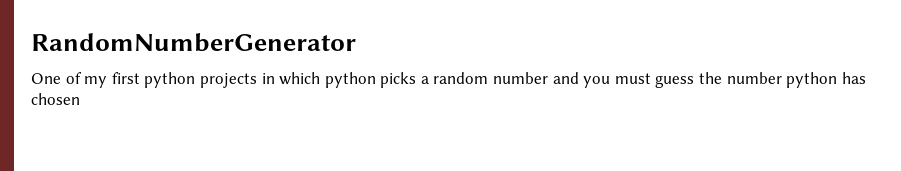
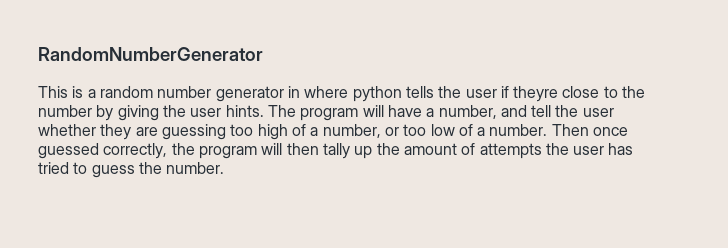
[31,72,866,88] [31,93,80,105] One of my first python projects in which python picks a random number and you must guess the number python has chosen -> [38,86,646,102] [38,105,614,121] [38,124,629,140] [38,143,634,159] [38,162,225,178] This is a random number generator in where python tells the user if theyre close to the number by giving the user hints. The program will have a number, and tell the user whether they are guessing too high of a number, or too low of a number. Then once guessed correctly, the program will then tally up the amount of attempts the user has tried to guess the number.

